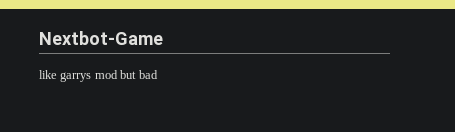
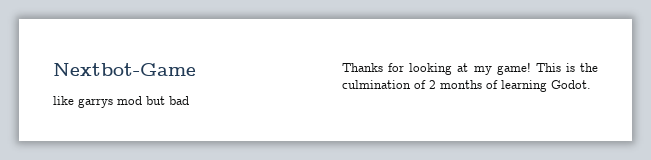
(158, 74) none -> [342,62,598,75] [342,80,591,92] // Thanks for looking at my game! This is the culmination of 2 months of learning Godot.

